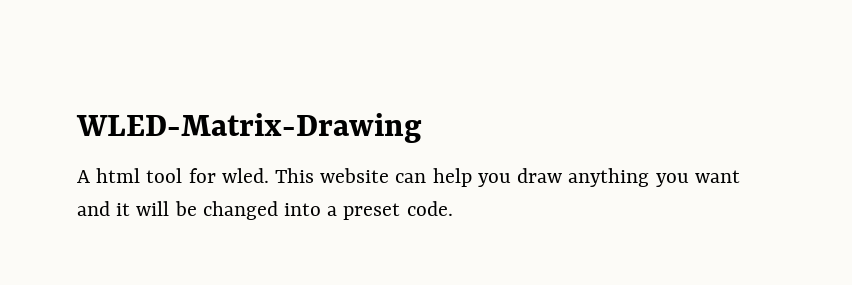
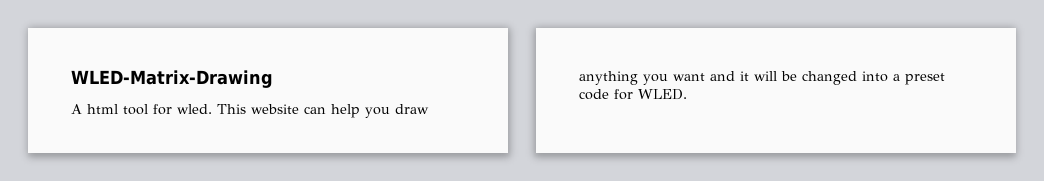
[406,201,453,216] code. -> [579,89,687,100] code for WLED.

